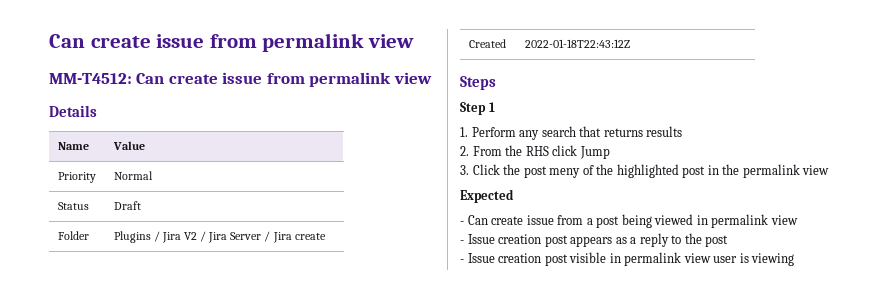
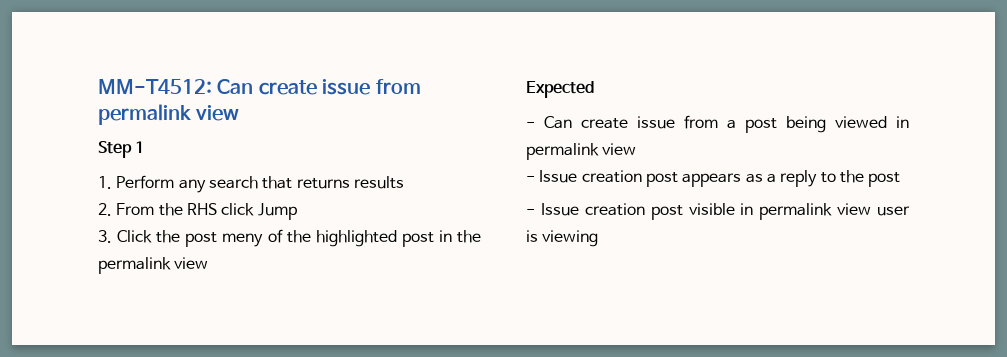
[49,33,414,52] Can create issue from permalink view // -> (98, 86) none
[49,105,97,117] [57,142,89,150] [112,141,145,150] [57,172,96,183] [113,171,153,180] [57,202,89,210] [113,201,141,210] [57,231,89,240] [113,231,326,243] [468,39,506,48] [524,39,630,48] [460,76,496,90] // Details // Name | Value // Priority | Normal // Status | Draft // Folder | Plugins / Jira V2 / Jira Server / Jira create // Created | 2022-01-18T22:43:12Z // Steps -> (240, 113) none

